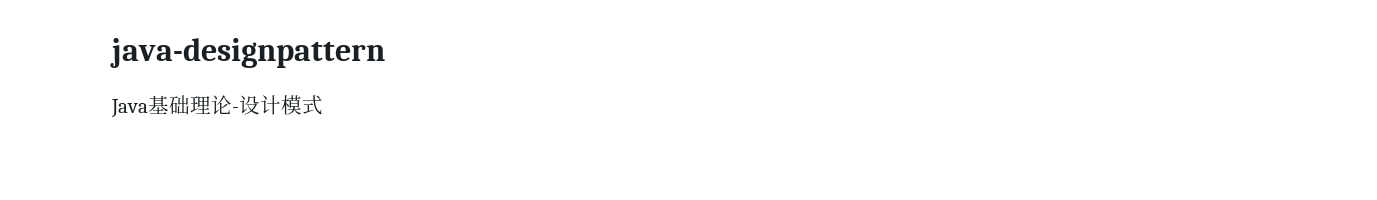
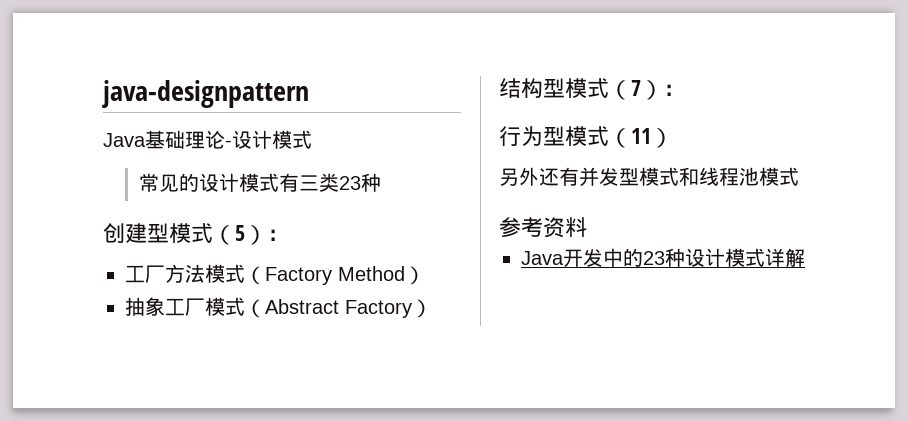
(323, 105) none -> [138,173,381,192] [103,223,289,245] [125,264,425,285] [125,297,432,318] [499,78,685,100] [499,126,673,148] [499,167,799,187] [499,217,587,238] [521,248,805,267] // 常见的设计模式有三类23种 // 创建型模式（5）： // 工厂方法模式（Factory Method） // 抽象工厂模式（Abstract Factory） // 结构型模式（7）： // 行为型模式（11） // 另外还有并发型模式和线程池模式 // 参考资料 // Java开发中的23种设计模式详解

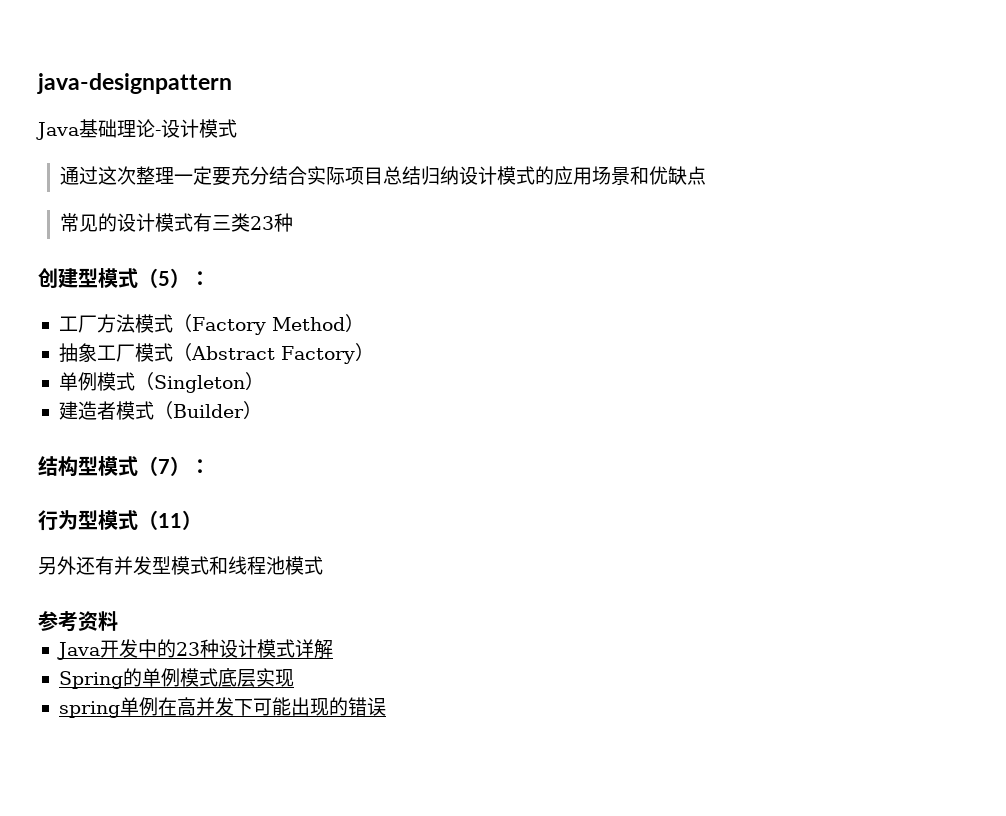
(312, 139) none -> [60,166,707,186] // 通过这次整理一定要充分结合实际项目总结归纳设计模式的应用场景和优缺点
(432, 308) none -> [58,372,264,393] [58,401,262,420] // 单例模式（Singleton） // 建造者模式（Builder）
(805, 257) none -> [58,668,294,689] [58,697,386,718] // Spring的单例模式底层实现 // spring单例在高并发下可能出现的错误

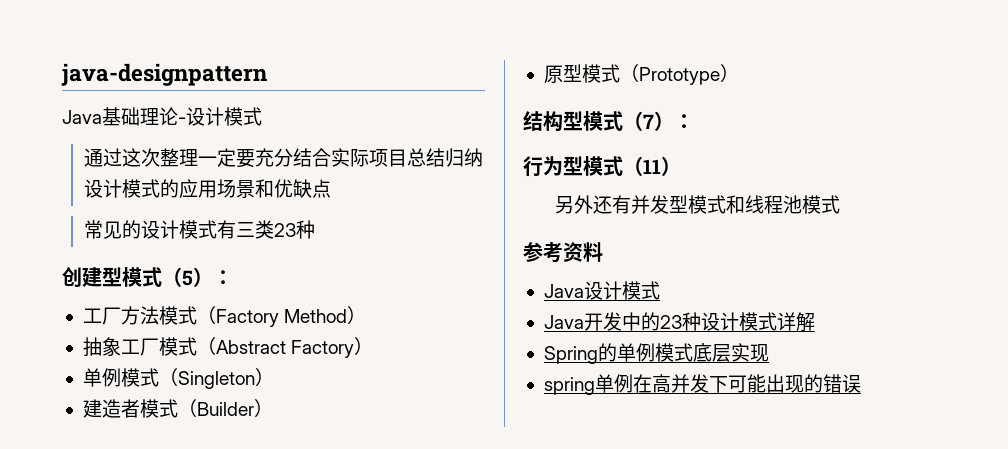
(262, 410) none -> [543,64,739,85] // 原型模式（Prototype）
(118, 621) none -> [543,281,660,300] // Java设计模式

